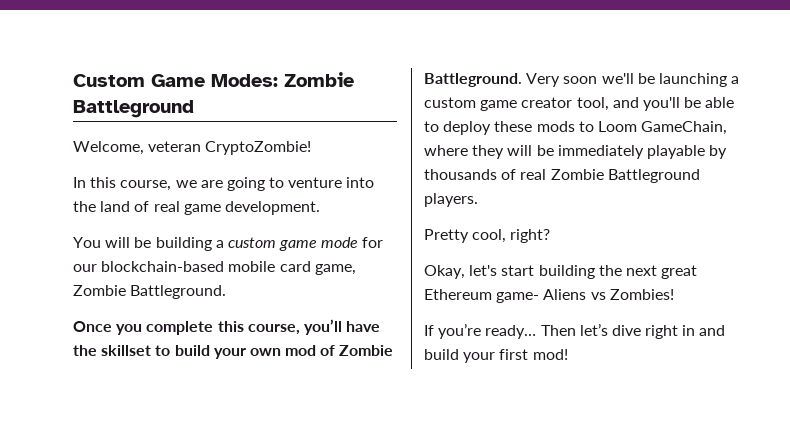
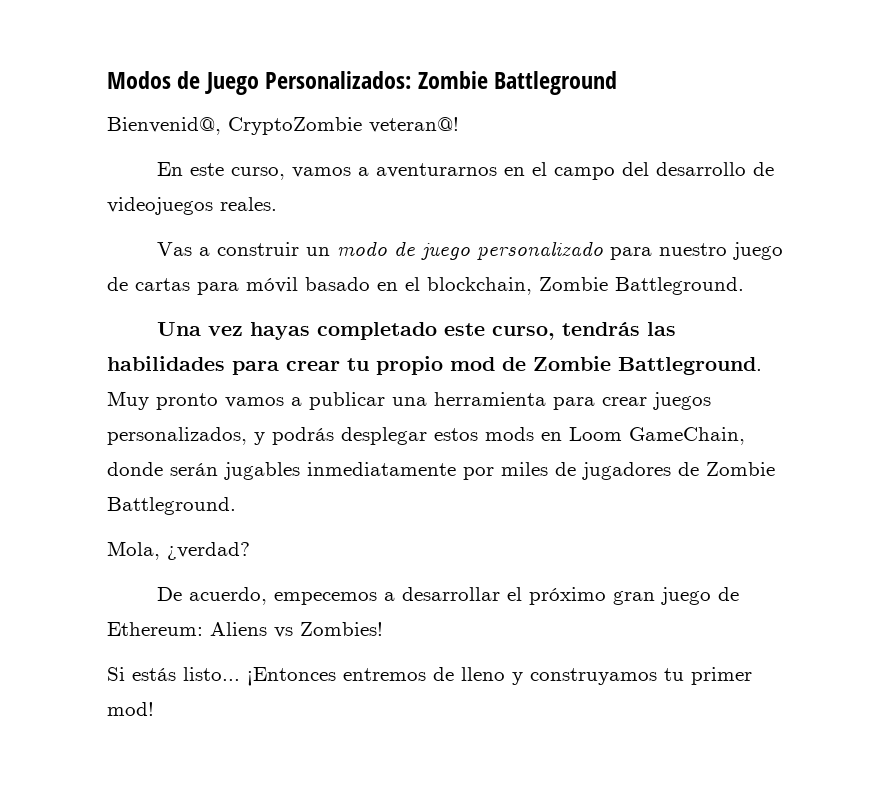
[73,72,354,87] [73,100,194,118] [73,141,312,155] [73,177,375,191] [73,201,320,215] [73,237,384,251] [73,261,356,275] [73,285,227,299] [73,319,381,335] [73,345,394,359] [424,73,740,87] [424,97,735,111] [424,121,728,135] [424,145,728,159] [424,169,700,183] [424,193,478,207] [424,229,551,243] [424,265,698,279] [424,289,674,303] [424,323,726,339] [424,349,529,363] Custom Game Modes: Zombie Battleground // Welcome, veteran CryptoZombie! // In this course, we are going to venture into the land of real game development. // You will be building a custom game mode for our blockchain-based mobile card game, Zombie Battleground. // Once you complete this course, you’ll have the skillset to build your own mod of Zombie Battleground. Very soon we'll be launching a custom game creator tool, and you'll be able to deploy these mods to Loom GameChain, where they will be immediately playable by thousands of real Zombie Battleground players. // Pretty cool, right? // Okay, let's start building the next great Ethereum game- Aliens vs Zombies! // If you’re ready… Then let’s dive right in and build your first -> [107,71,618,95] [107,117,459,135] [156,162,774,180] [107,197,277,215] [156,241,783,260] [107,277,744,295] [156,322,676,340] [107,356,762,375] [107,391,711,410] [107,427,745,445] [107,462,775,480] [107,497,236,515] [107,541,250,560] [156,587,739,605] [107,622,383,638] [107,667,752,686] Modos de Juego Personalizados: Zombie Battleground // Bienvenid@, CryptoZombie veteran@! // En este curso, vamos a aventurarnos en el campo del desarrollo de videojuegos reales. // Vas a construir un modo de juego personalizado para nuestro juego de cartas para móvil basado en el blockchain, Zombie Battleground. // Una vez hayas completado este curso, tendrás las habilidades para crear tu propio mod de Zombie Battleground. Muy pronto vamos a publicar una herramienta para crear juegos personalizados, y podrás desplegar estos mods en Loom GameChain, donde serán jugables inmediatamente por miles de jugadores de Zombie Battleground. // Mola, ¿verdad? // De acuerdo, empecemos a desarrollar el próximo gran juego de Ethereum: Aliens vs Zombies! // Si estás listo... ¡Entonces entremos de lleno y construyamos tu primer

